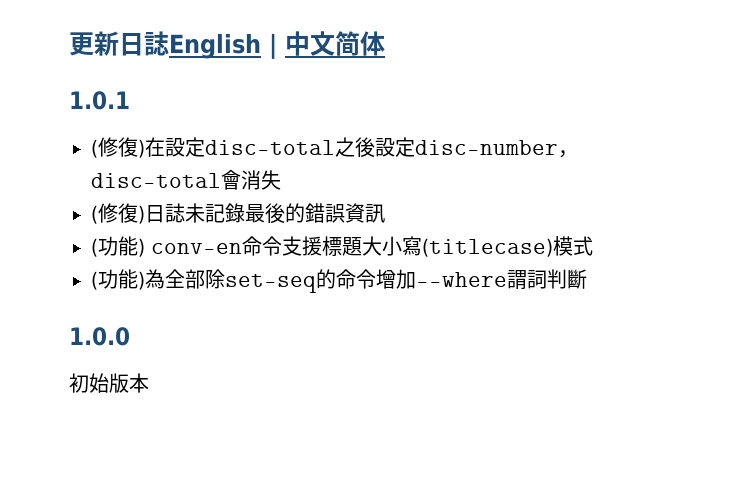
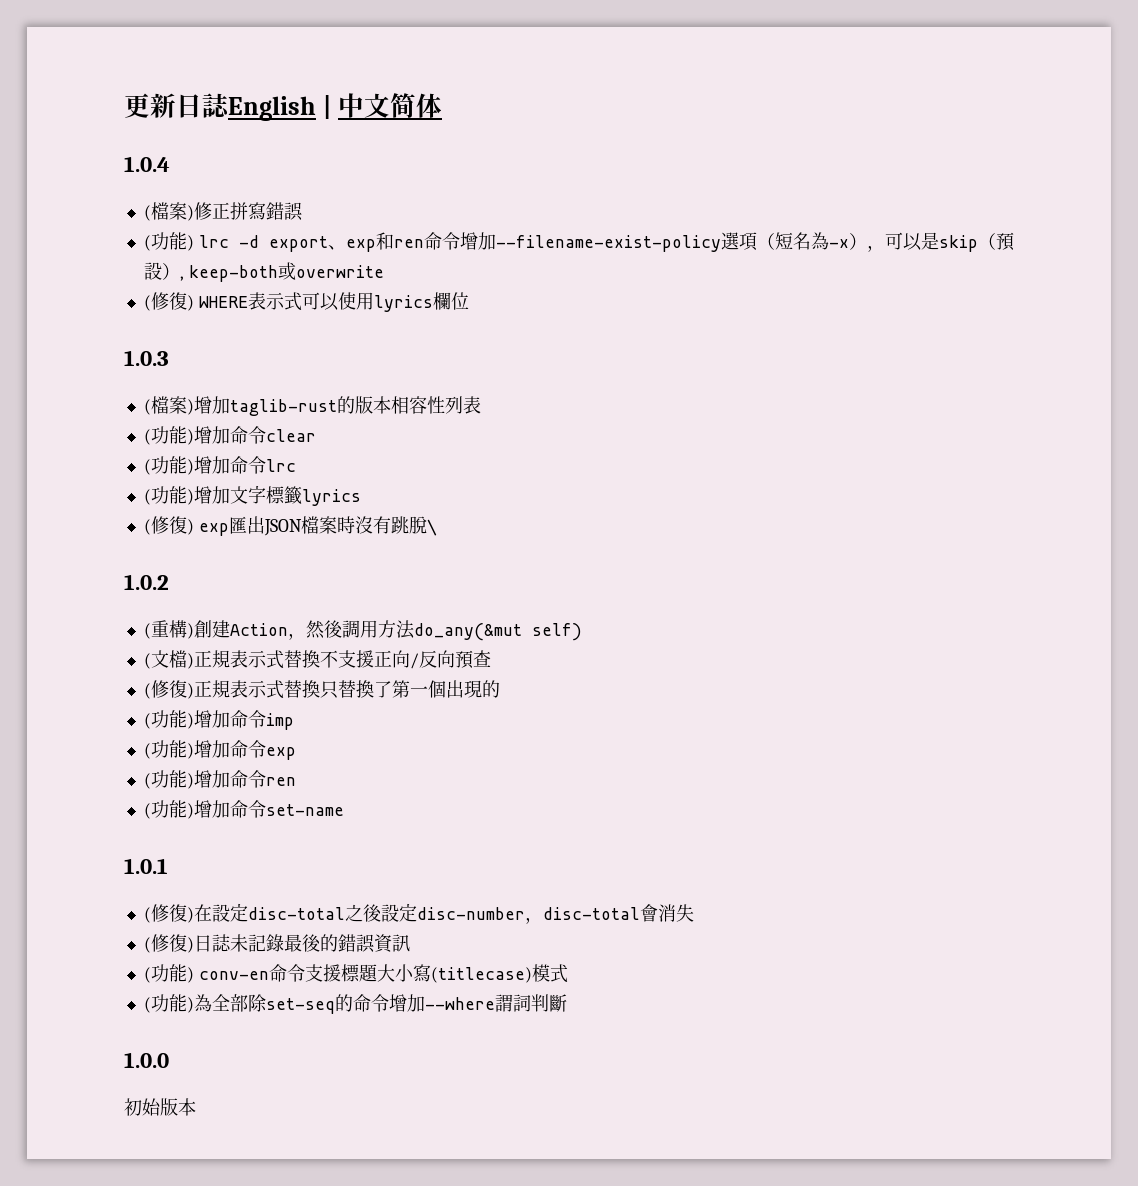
(385, 43) none -> [124,156,170,172] [143,202,303,221] [143,232,1014,252] [143,262,384,282] [143,292,469,312] [124,350,169,366] [143,396,481,416] [143,426,316,445] [143,456,296,475] [143,485,361,506] [143,516,437,536] [124,574,169,590] [143,620,582,641] [143,650,491,669] [143,680,500,699] [143,710,294,730] [143,740,296,760] [143,770,296,789] [143,800,344,819] // 1.0.4 // (檔案)修正拼寫錯誤 // (功能) lrc -d export、exp和ren命令增加--filename-exist-policy選項（短名為-x），可以是skip（預設）, keep-both或overwrite // (修復) WHERE表示式可以使用lyrics欄位 // 1.0.3 // (檔案)增加taglib-rust的版本相容性列表 // (功能)增加命令clear // (功能)增加命令lrc // (功能)增加文字標籤lyrics // (修復) exp匯出JSON檔案時沒有跳脫\ // 1.0.2 // (重構)創建Action，然後調用方法do_any(&mut self) // (文檔)正規表示式替換不支援正向/反向預查 // (修復)正規表示式替換只替換了第一個出現的 // (功能)增加命令imp // (功能)增加命令exp // (功能)增加命令ren // (功能)增加命令set-name

